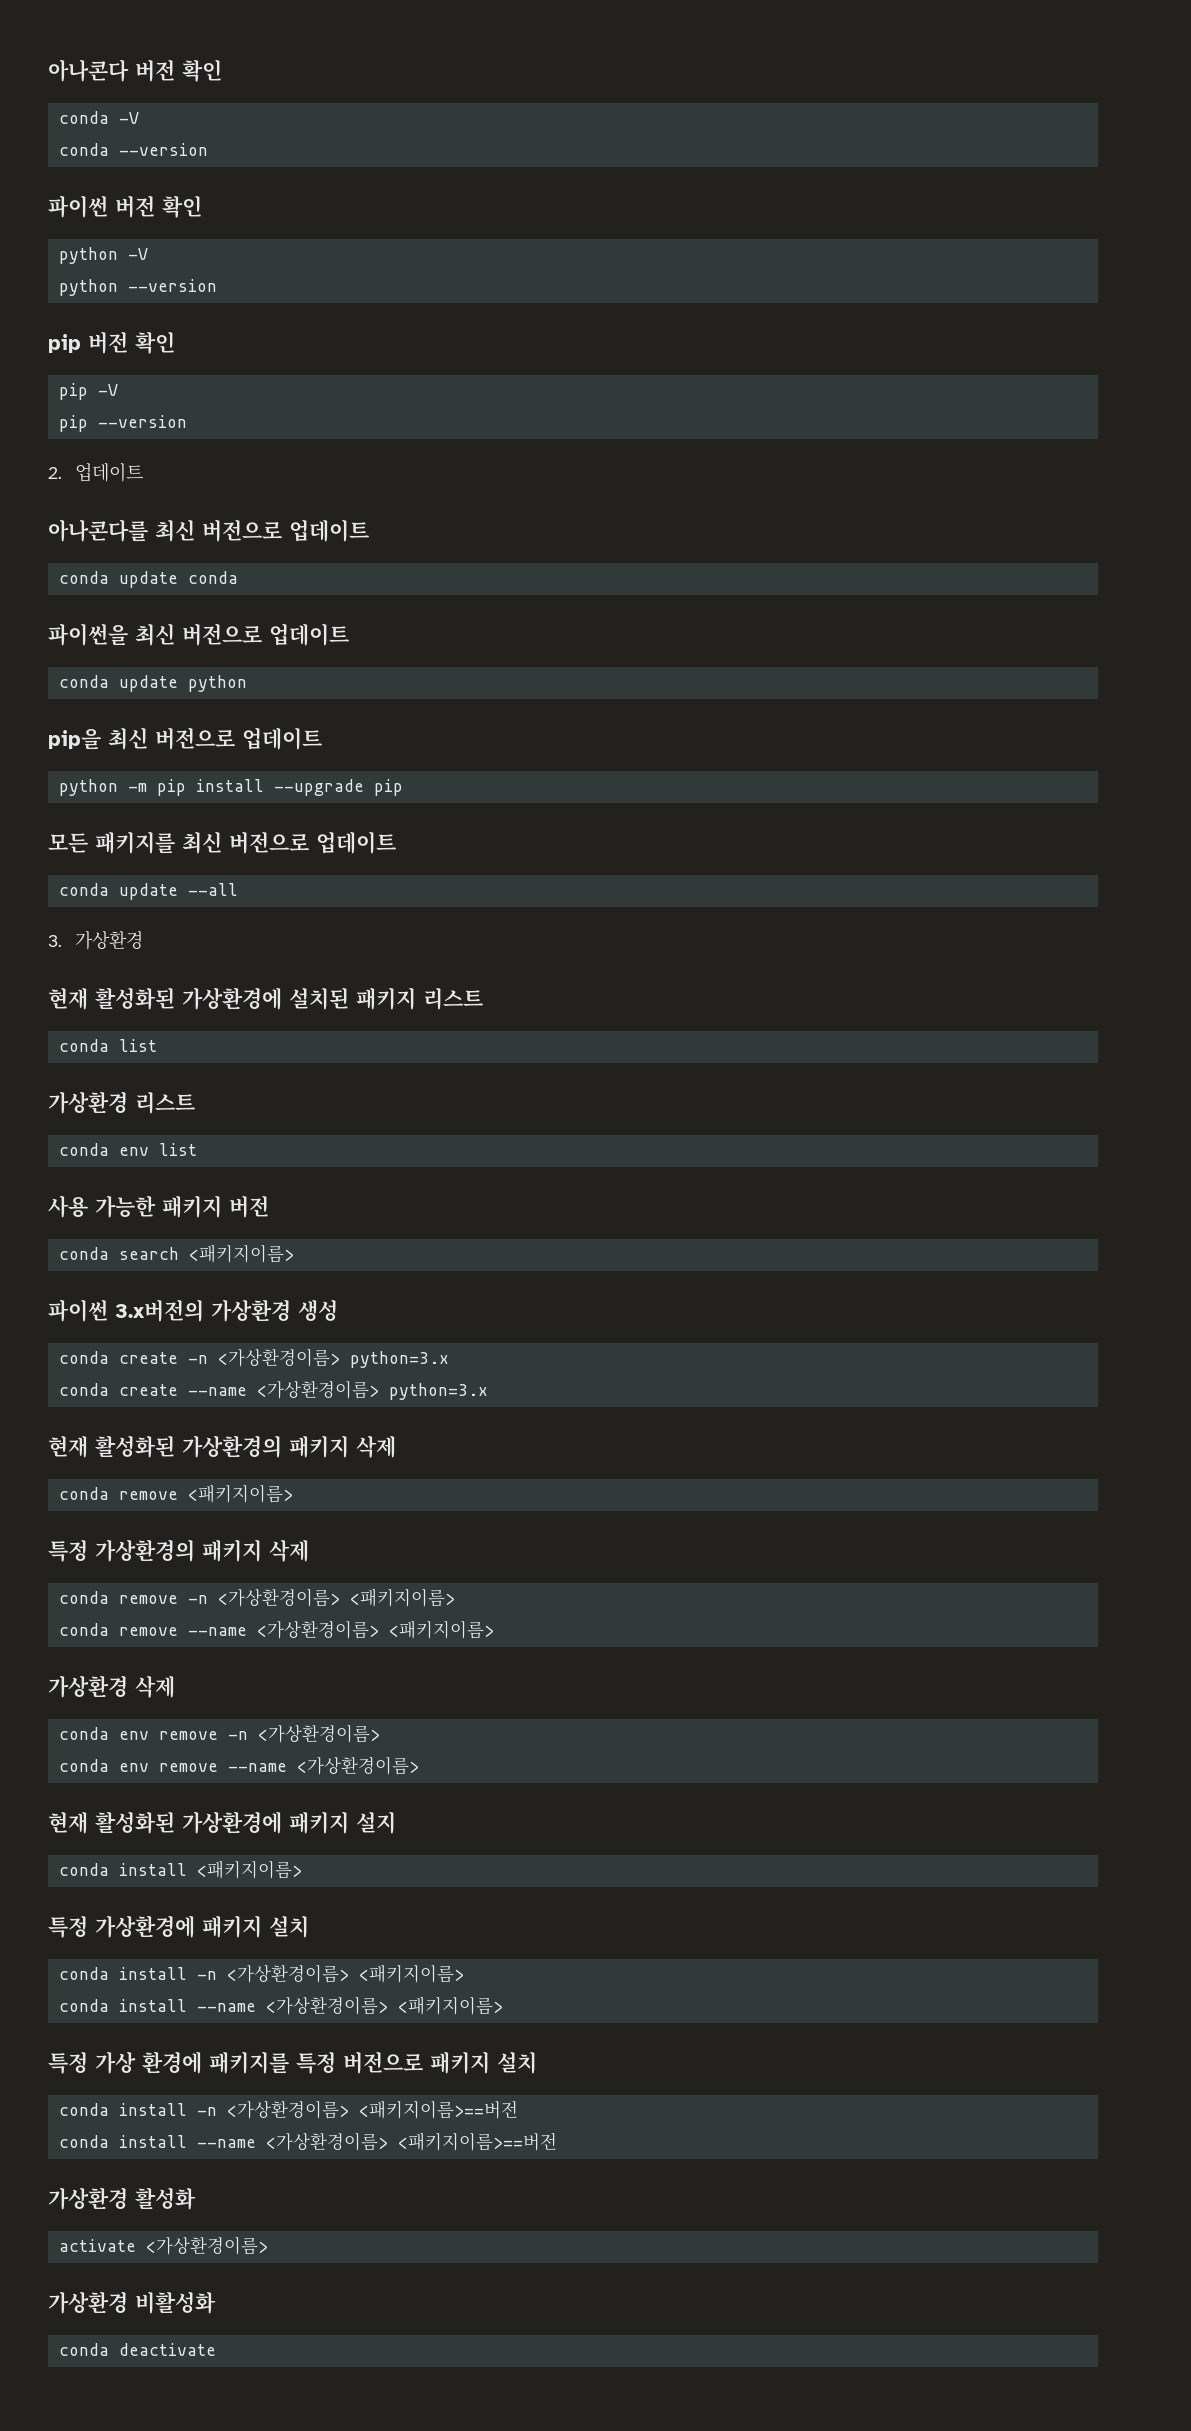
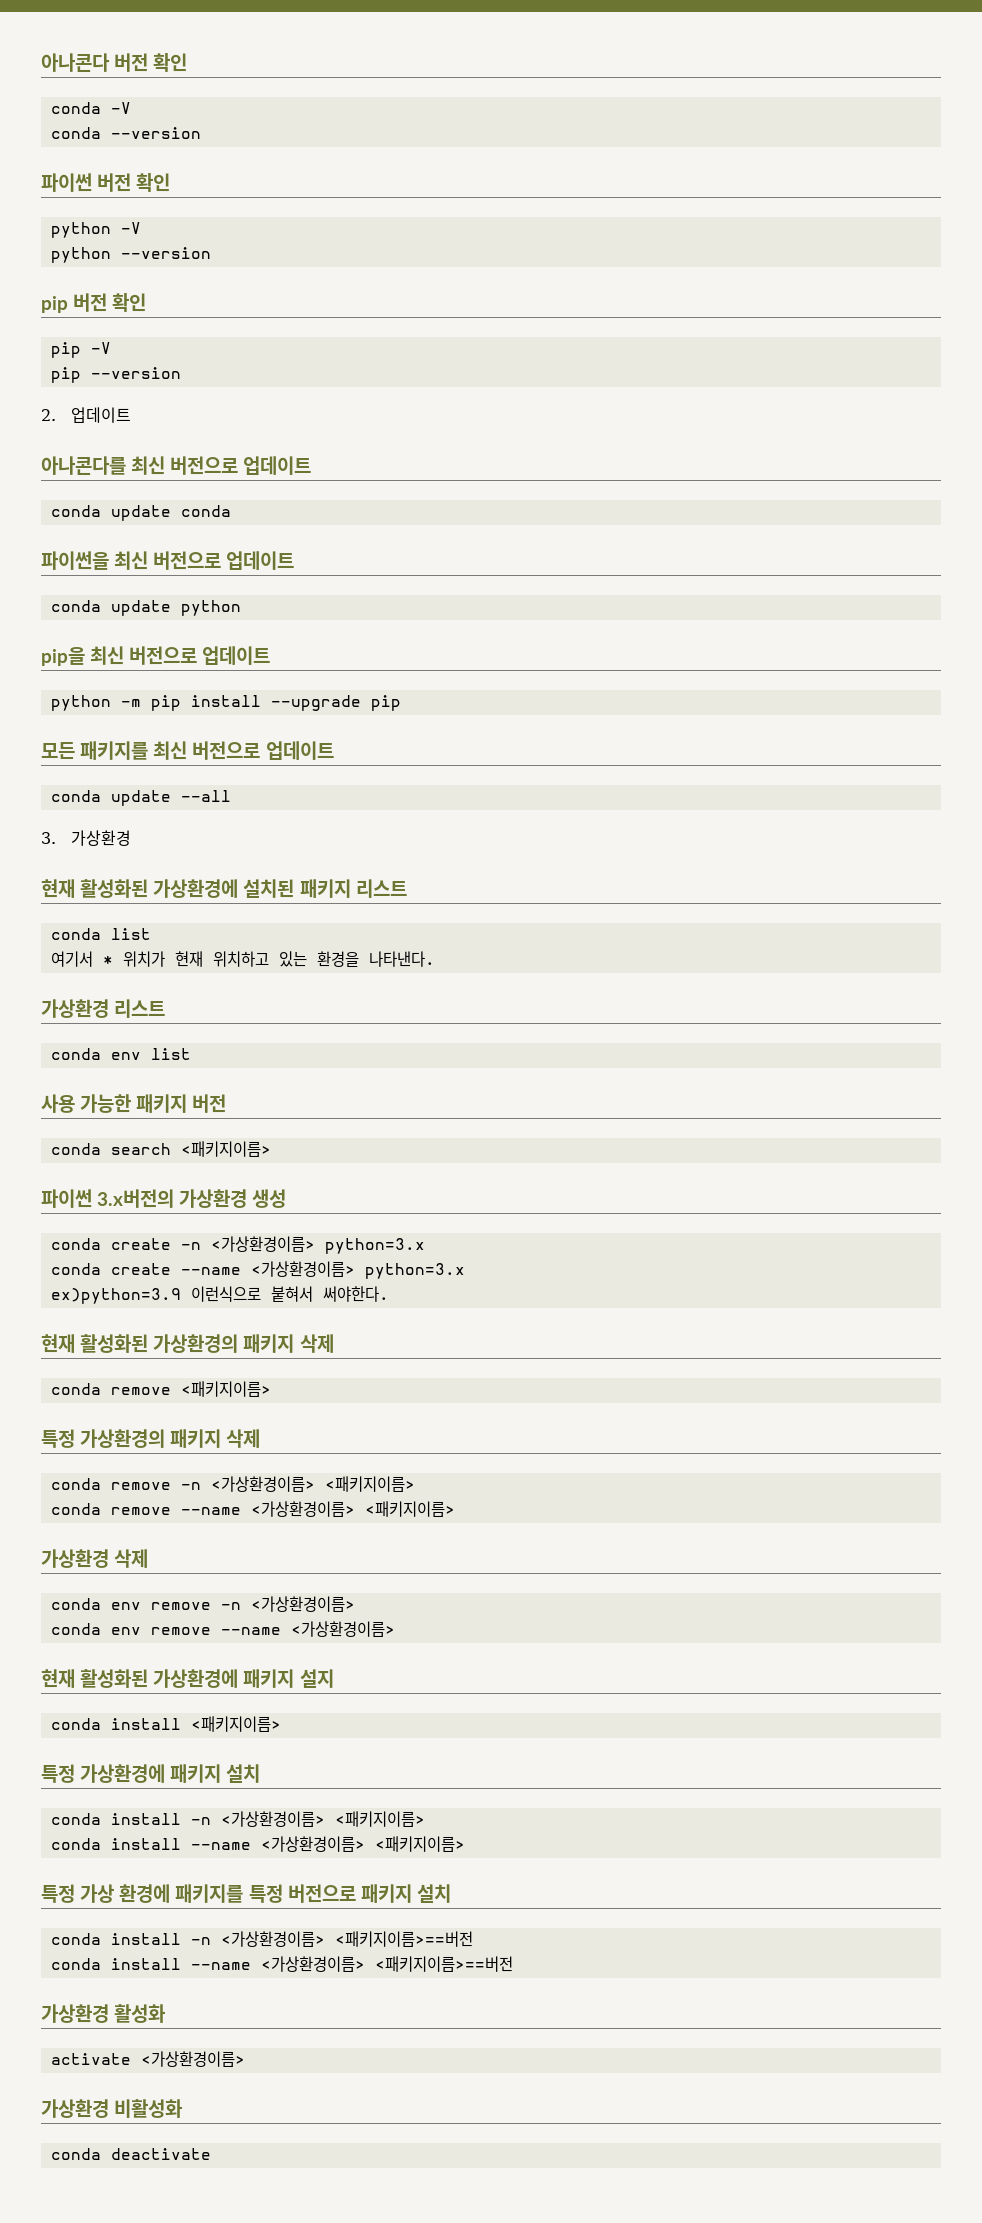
(157, 1045) none -> [50,951,435,967] // 여기서 * 위치가 현재 위치하고 있는 환경을 나타낸다.
(488, 1391) none -> [50,1286,389,1304] // ex)python=3.9 이런식으로 붙혀서 써야한다.

